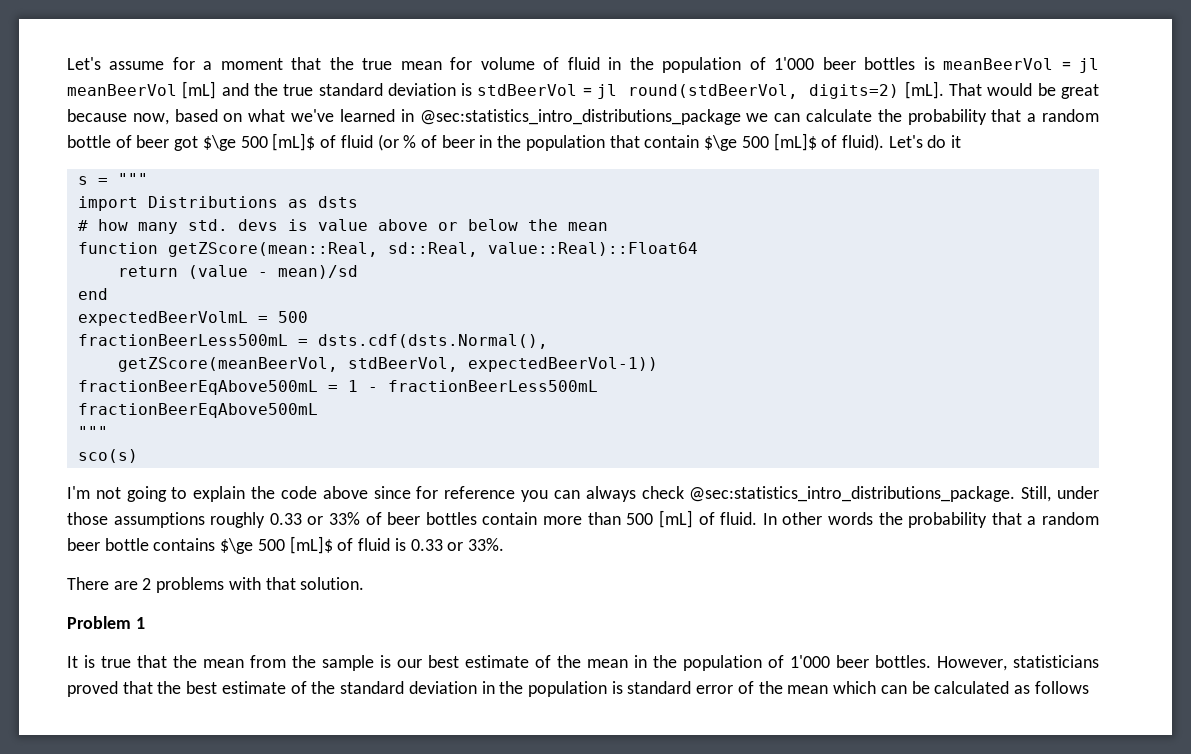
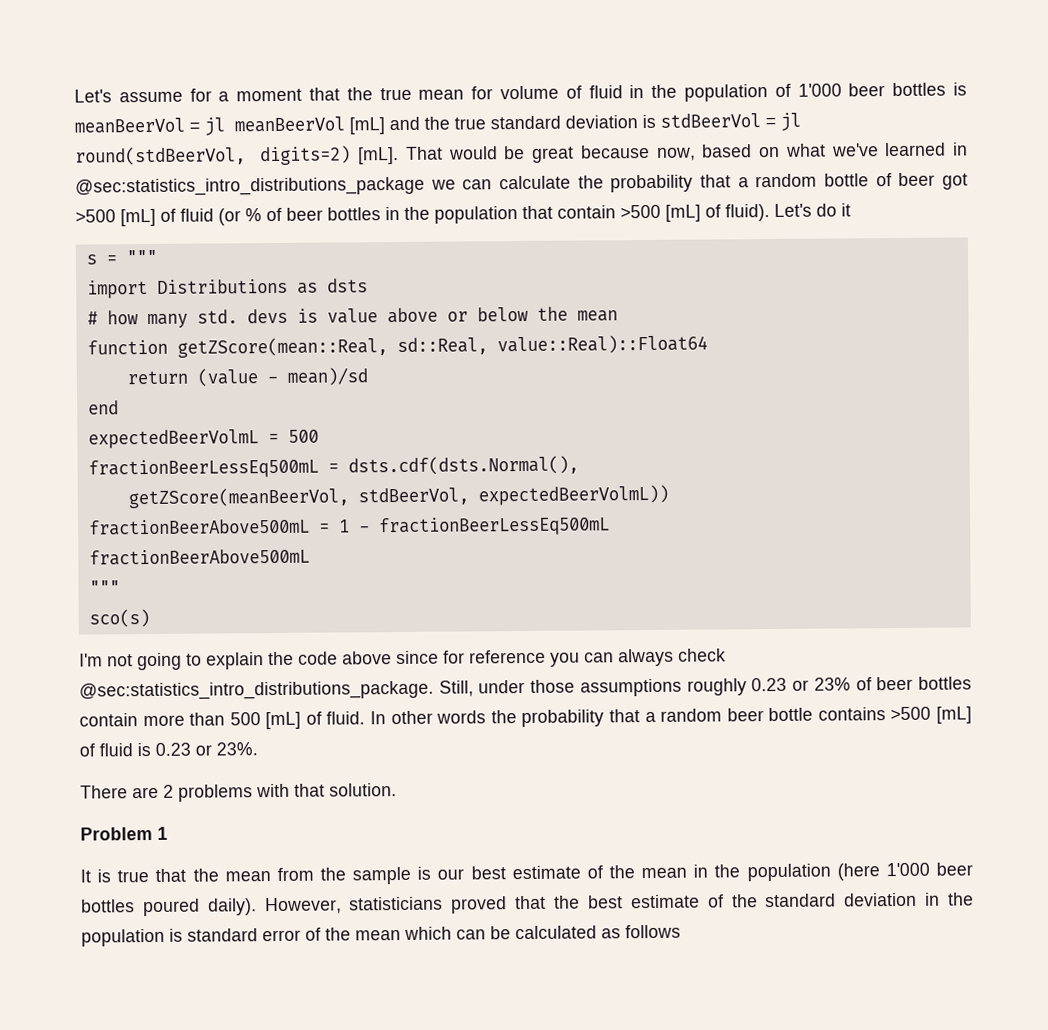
[202,133,316,151] $\ge 500 [mL]$ -> [75,208,156,227] >500 [mL]
(475, 141) none -> [327,207,381,221] bottles
[704,133,817,151] $\ge 500 [mL]$ -> [620,204,701,222] >500 [mL]
[77,334,288,346] fractionBeerLess500mL -> [87,458,319,479] fractionBeerLessEq500mL
[467,357,658,372] [77,380,318,395] expectedBeerVol-1)) // fractionBeerEqAbove500mL -> [477,484,669,506] [88,518,310,536] expectedBeerVolmL)) // fractionBeerAbove500mL
[387,380,598,392] [77,403,318,418] fractionBeerLess500mL // fractionBeerEqAbove500mL -> [378,516,610,537] [88,548,310,566] fractionBeerLessEq500mL // fractionBeerAbove500mL
[269,512,361,525] 0.33 or 33% -> [751,677,851,692] 0.23 or 23%
[220,536,504,554] $\ge 500 [mL]$ of fluid is 0.33 or 33%. -> [890,706,972,724] [79,742,258,757] >500 [mL] of fluid is 0.23 or 23%.
[768,655,931,668] of 1'000 beer bottles. -> [836,862,973,881] [81,898,257,917] (here 1'000 beer bottles poured daily).

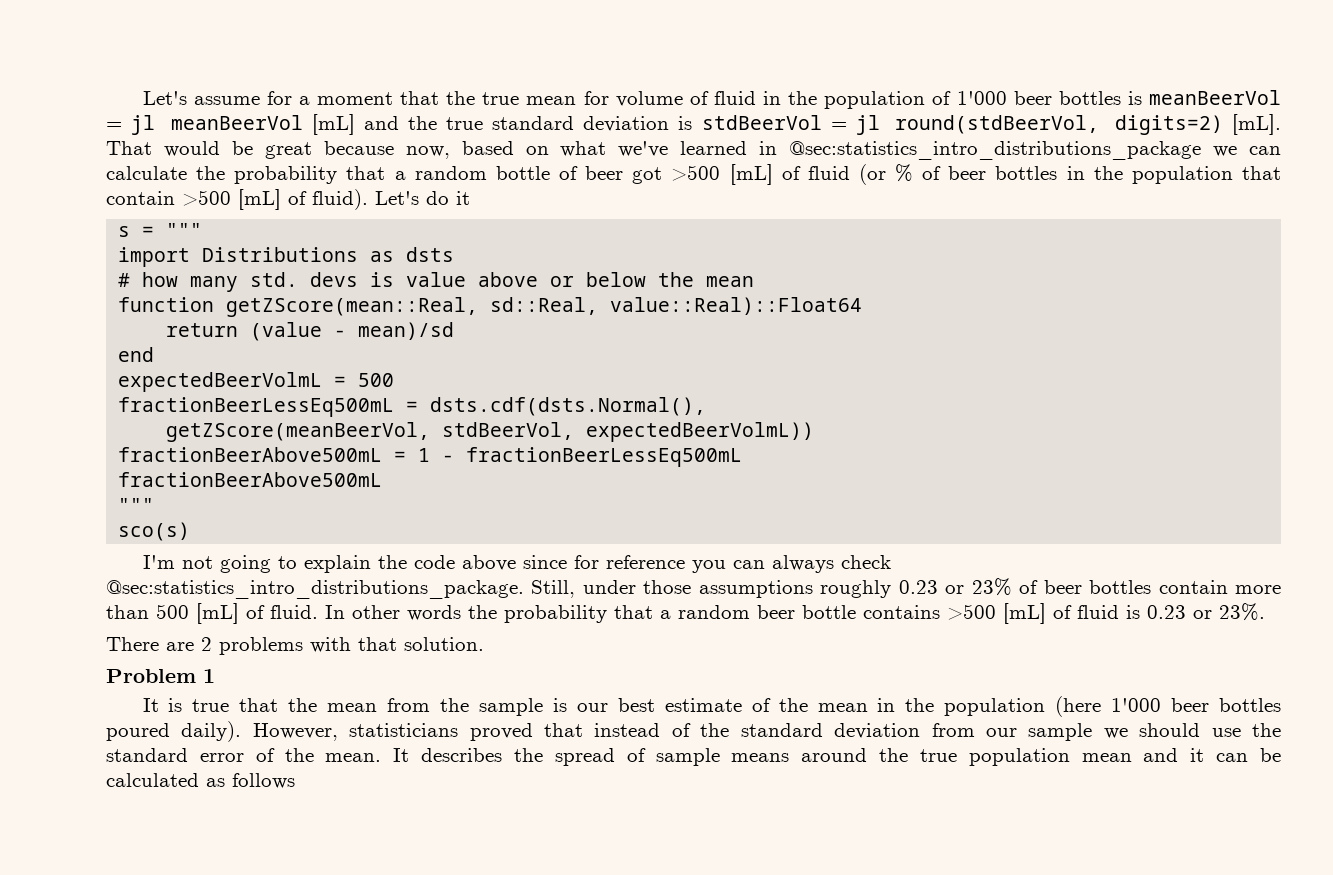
[554,894,700,909] the best estimate -> [594,723,661,737] instead
[925,892,975,906] [81,926,452,947] in the population is standard error of the mean which -> [931,723,1281,741] [106,748,1205,766] from our sample we should use the standard error of the mean. It describes the spread of sample means around the true population mean and it

